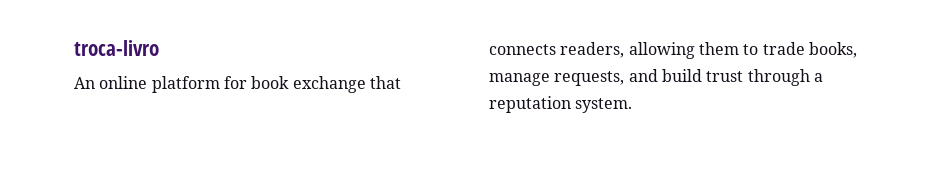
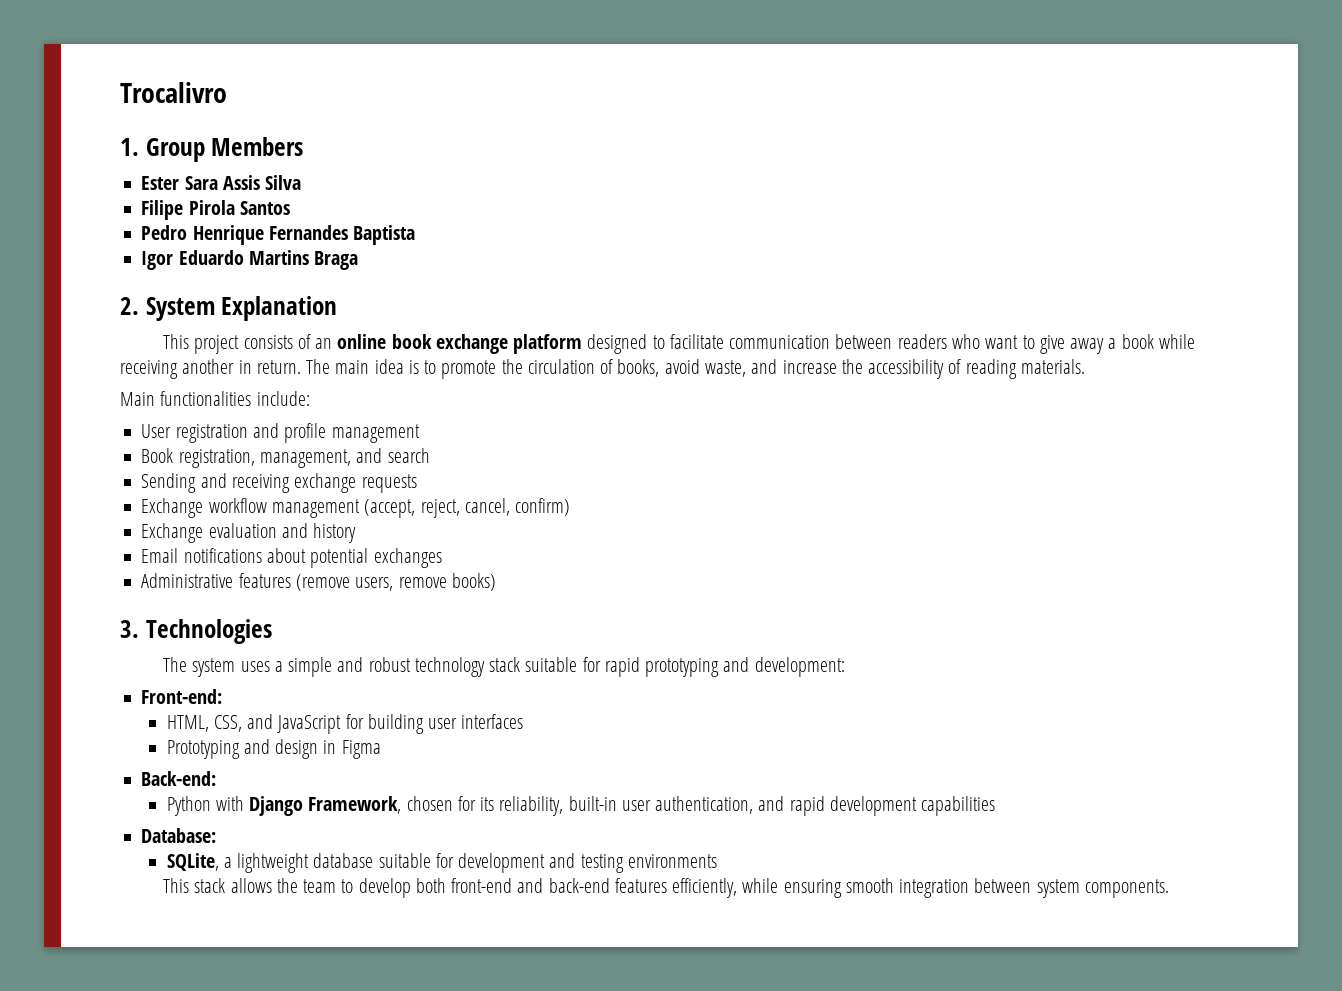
[74,40,159,56] [74,76,401,93] [489,42,857,59] [489,69,823,86] [489,96,633,113] troca-livro // An online platform for book exchange that connects readers, allowing them to trade books, manage requests, and build trust through a reputation system. -> [120,82,227,103] [120,137,304,162] [141,175,302,190] [141,200,290,220] [141,225,416,245] [141,250,359,270] [120,296,338,321] [162,334,1195,354] [120,359,1085,379] [120,391,310,406] [141,423,420,443] [141,448,430,468] [141,473,417,493] [141,498,571,518] [141,523,357,543] [141,548,442,568] [141,573,496,591] [120,619,272,644] [162,657,845,677] [141,689,223,704] [166,714,524,734] [166,739,381,759] [141,771,217,786] [166,796,996,816] [141,828,217,843] [166,853,717,873] [162,878,1170,898] Trocalivro // 1. Group Members // Ester Sara Assis Silva // Filipe Pirola Santos // Pedro Henrique Fernandes Baptista // Igor Eduardo Martins Braga // 2. System Explanation // This project consists of an online book exchange platform designed to facilitate communication between readers who want to give away a book while receiving another in return. The main idea is to promote the circulation of books, avoid waste, and increase the accessibility of reading materials. // Main functionalities include: // User registration and profile management // Book registration, management, and search // Sending and receiving exchange requests // Exchange workflow management (accept, reject, cancel, confirm) // Exchange evaluation and history // Email notifications about potential exchanges // Administrative features (remove users, remove books) // 3. Technologies // The system uses a simple and robust technology stack suitable for rapid prototyping and development: // Front-end: // HTML, CSS, and JavaScript for building user interfaces // Prototyping and design in Figma // Back-end: // Python with Django Framework, chosen for its reliability, built-in user authentication, and rapid development capabilities // Database: // SQLite, a lightweight database suitable for development and testing environments // This stack allows the team to develop both front-end and back-end features efficiently, while ensuring smooth integration between system components.

